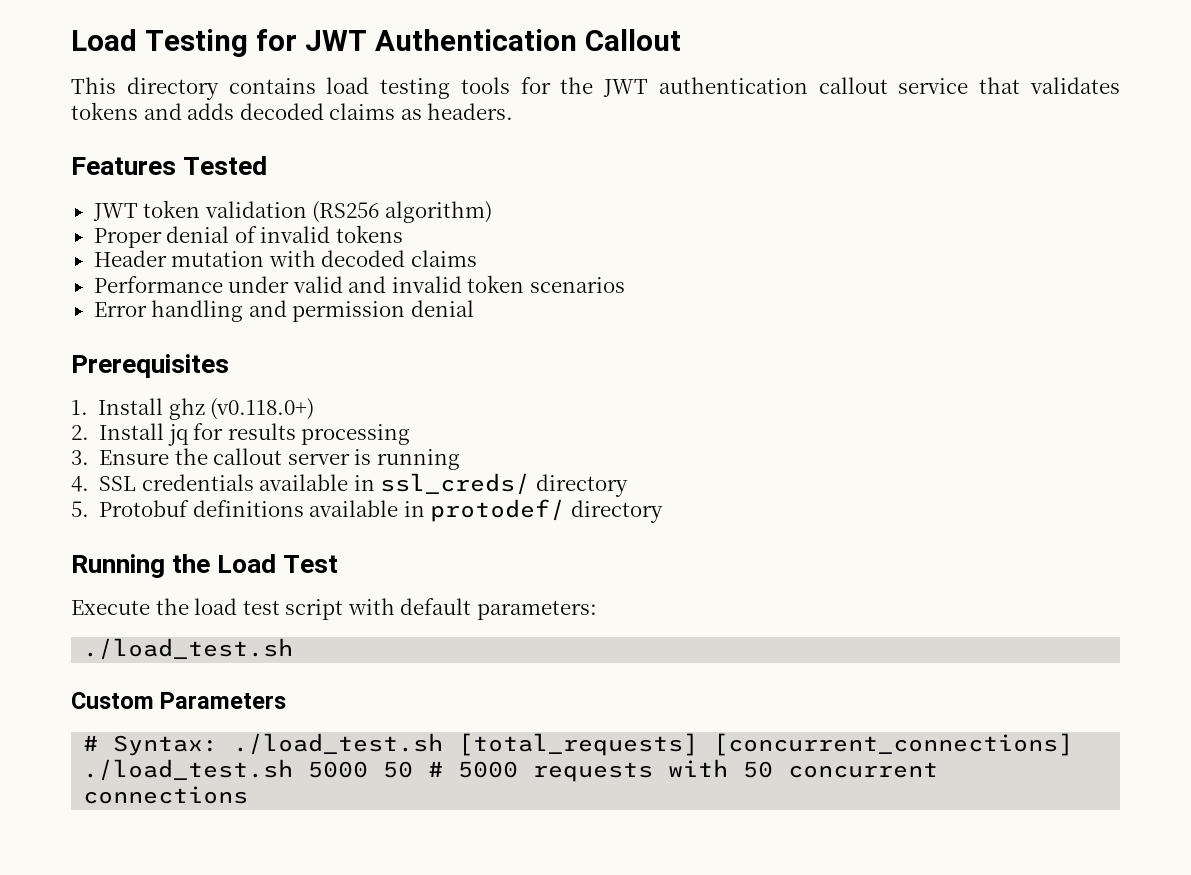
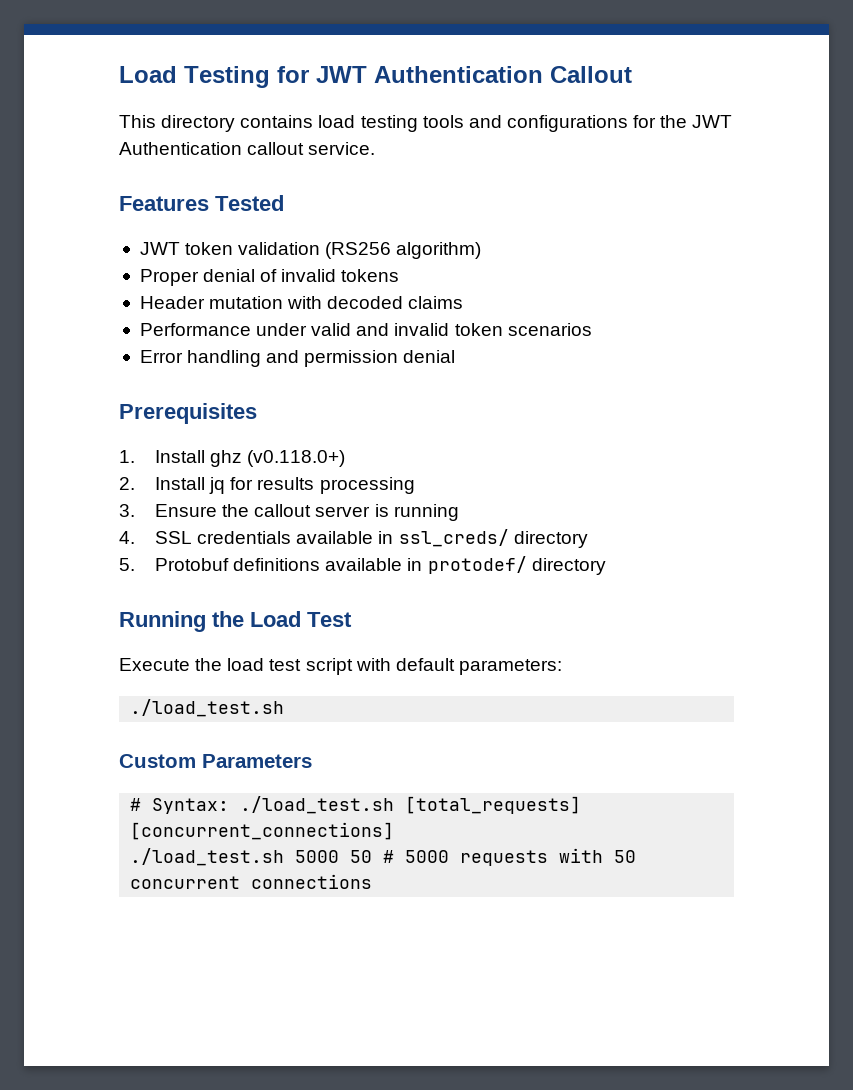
(510, 85) none -> [468,115,628,132] and configurations
[658,77,1121,94] [71,102,514,120] authentication callout service that validates tokens and adds decoded claims as headers. -> [119,142,376,155] Authentication callout service.

